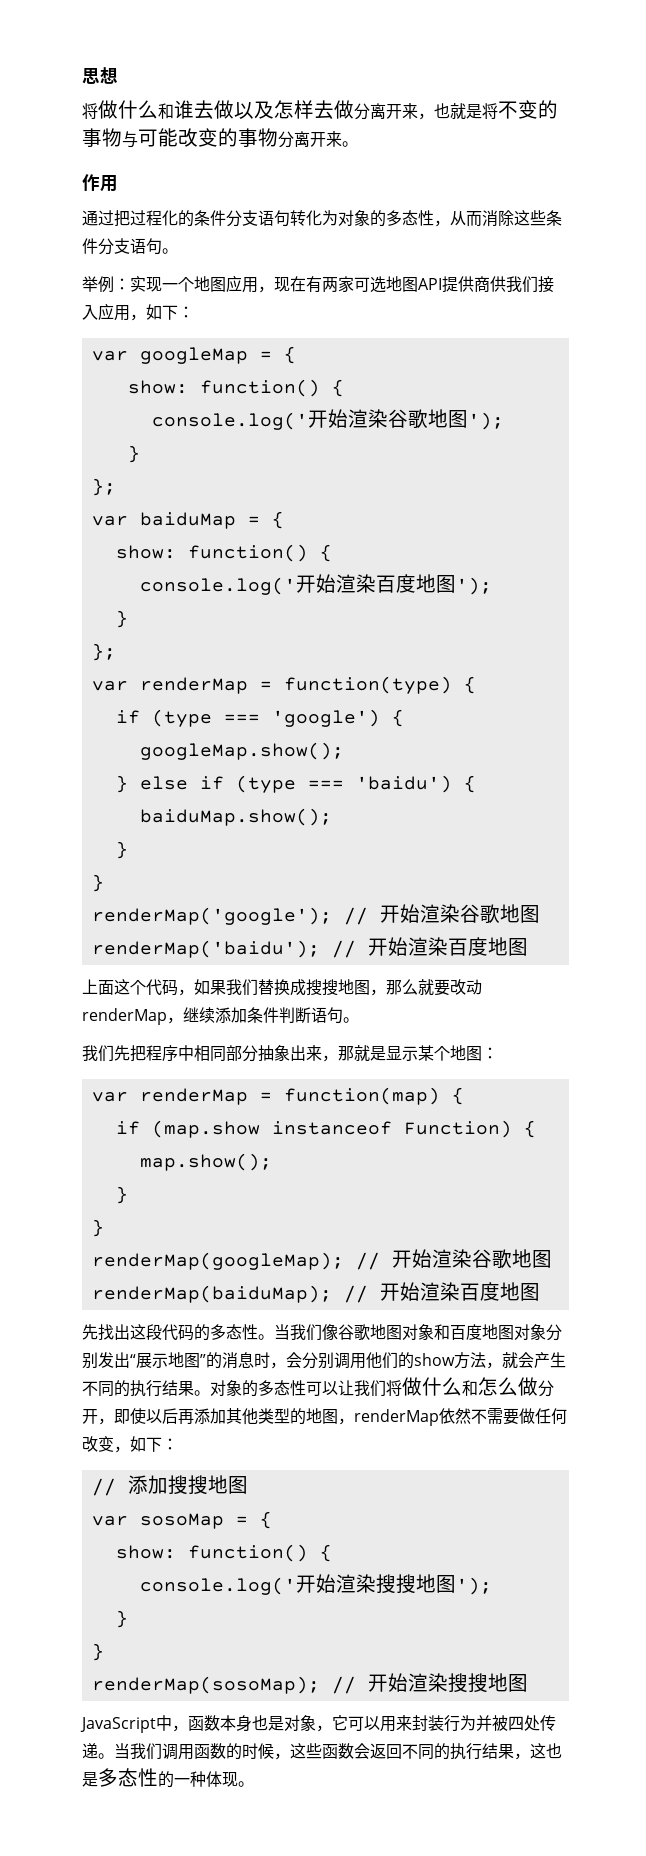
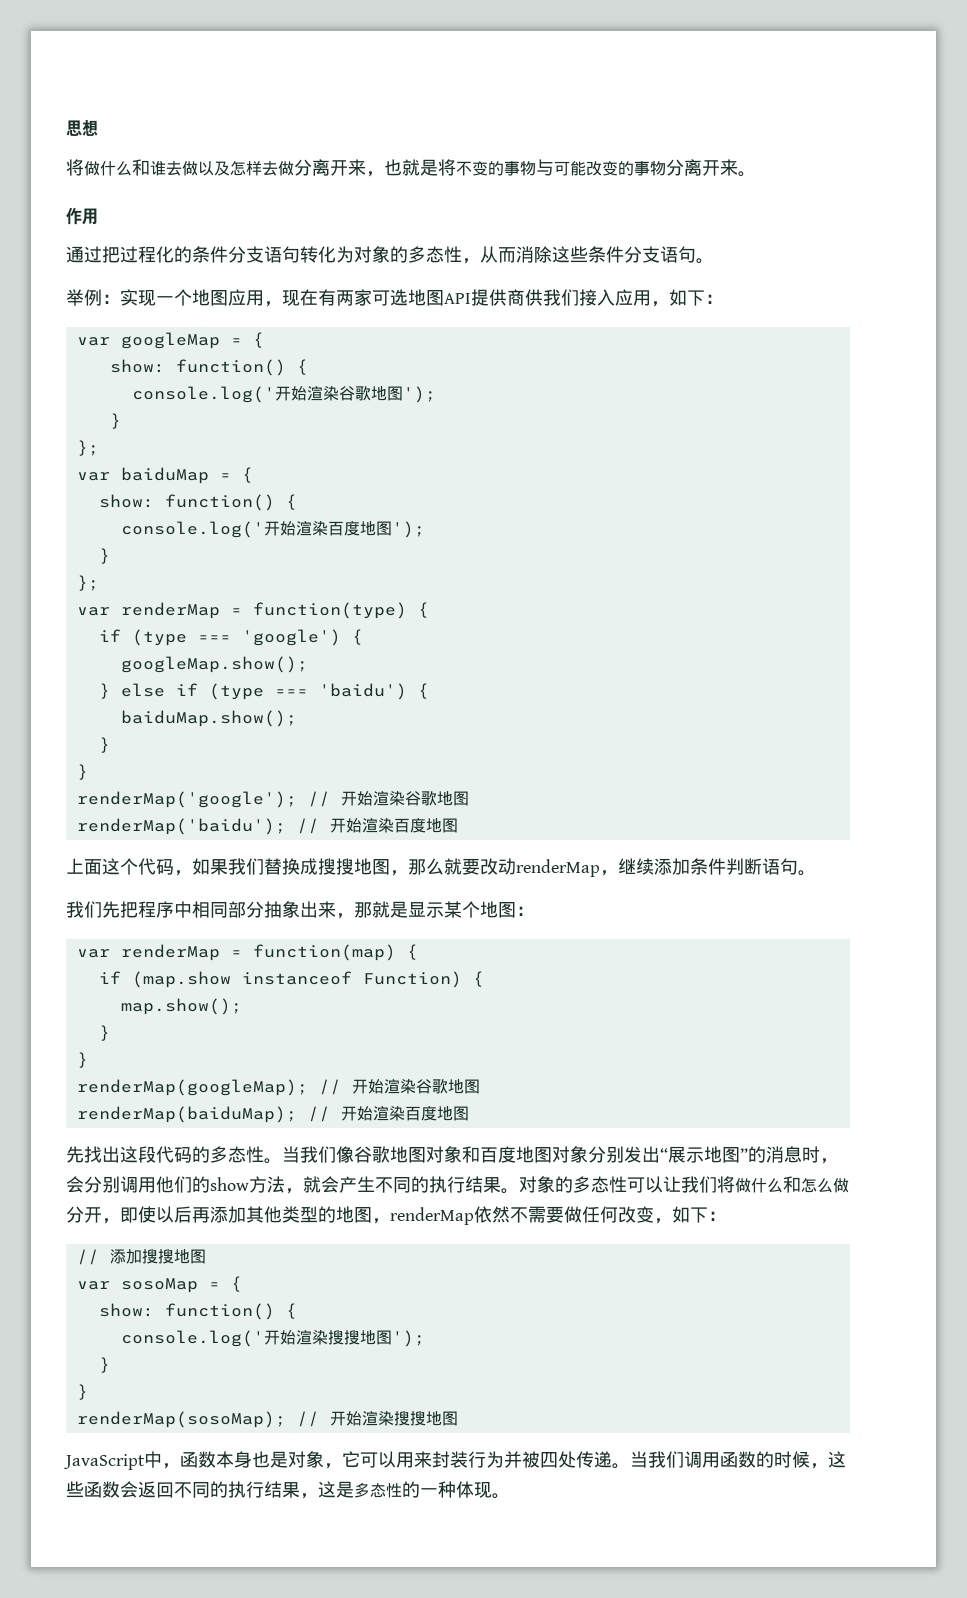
[546,1743,562,1759] 也 -> (336, 1489) none

